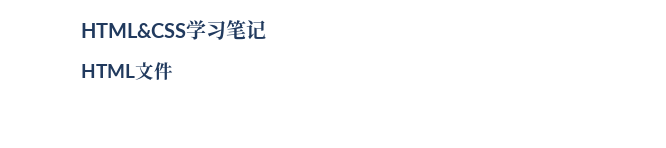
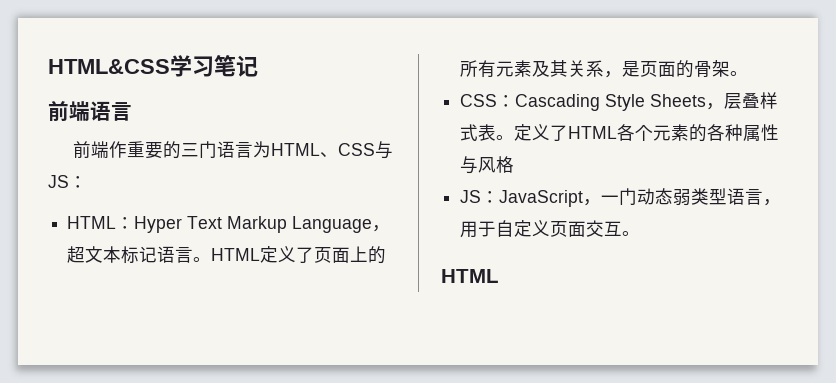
[81,62,173,80] HTML文件 -> [48,101,132,122] [72,141,393,159] [48,175,87,188] [67,216,391,233] [67,246,387,264] [460,60,749,78] [460,92,779,111] [460,124,780,142] [460,156,515,174] [460,188,782,207] [460,220,641,238] [441,269,499,283] 前端语言 // 前端作重要的三门语言为HTML、CSS与JS： // HTML：Hyper Text Markup Language，超文本标记语言。HTML定义了页面上的所有元素及其关系，是页面的骨架。 // CSS：Cascading Style Sheets，层叠样式表。定义了HTML各个元素的各种属性与风格 // JS：JavaScript，一门动态弱类型语言，用于自定义页面交互。 // HTML

